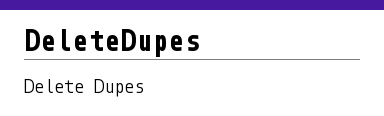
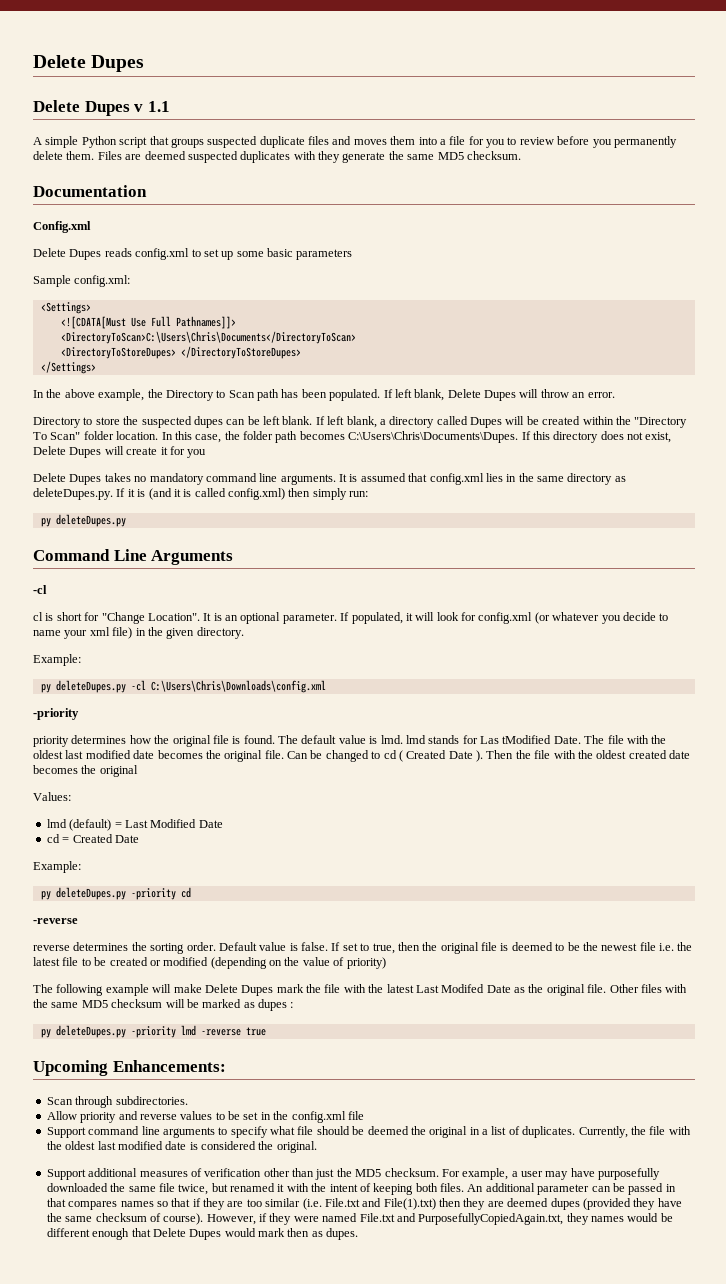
[24,29,200,57] [24,79,144,97] DeleteDupes // Delete Dupes -> [33,55,145,72] [33,100,170,116] [33,136,677,148] [33,151,521,163] [33,185,147,197] [33,221,91,233] [33,248,353,260] [33,275,131,287] [40,302,91,314] [60,316,236,329] [60,331,356,344] [60,346,301,359] [40,361,96,374] [33,389,615,401] [33,416,688,428] [33,431,672,443] [33,446,207,458] [33,473,626,485] [33,488,369,500] [40,514,126,527] [33,549,234,565] [33,585,47,594] [33,612,669,624] [33,627,244,639] [33,654,81,666] [40,680,326,693] [33,708,79,720] [33,735,667,747] [33,750,690,762] [33,765,138,777] [33,792,71,801] [46,819,223,831] [46,834,139,843] [33,861,81,873] [40,887,191,900] [33,918,78,924] [33,942,693,954] [33,957,386,969] [33,984,688,996] [33,999,294,1011] [40,1025,266,1038] [33,1060,226,1076] [46,1096,188,1108] [46,1111,364,1123] [46,1126,691,1138] [46,1141,317,1153] [46,1168,661,1180] [46,1183,676,1195] [46,1198,682,1210] [46,1213,673,1225] [46,1228,359,1240] Delete Dupes // Delete Dupes v 1.1 // A simple Python script that groups suspected duplicate files and moves them into a file for you to review before you permanently delete them. Files are deemed suspected duplicates with they generate the same MD5 checksum. // Documentation // Config.xml // Delete Dupes reads config.xml to set up some basic parameters // Sample config.xml: // <Settings> // <![CDATA[Must Use Full Pathnames]]> // <DirectoryToScan>C:\Users\Chris\Documents</DirectoryToScan> // <DirectoryToStoreDupes> </DirectoryToStoreDupes> // </Settings> // In the above example, the Directory to Scan path has been populated. If left blank, Delete Dupes will throw an error. // Directory to store the suspected dupes can be left blank. If left blank, a directory called Dupes will be created within the "Directory To Scan" folder location. In this case, the folder path becomes C:\Users\Chris\Documents\Dupes. If this directory does not exist, Delete Dupes will create it for you // Delete Dupes takes no mandatory command line arguments. It is assumed that config.xml lies in the same directory as deleteDupes.py. If it is (and it is called config.xml) then simply run: // py deleteDupes.py // Command Line Arguments // -cl // cl is short for "Change Location". It is an optional parameter. If populated, it will look for config.xml (or whatever you decide to name your xml file) in the given directory. // Example: // py deleteDupes.py -cl C:\Users\Chris\Downloads\config.xml // -priority // priority determines how the original file is found. The default value is lmd. lmd stands for Las tModified Date. The file with the oldest last modified date becomes the original file. Can be changed to cd ( Created Date ). Then the file with the oldest created date becomes the original // Values: // lmd (default) = Last Modified Date // cd = Created Date // Example: // py deleteDupes.py -priority cd // -reverse // reverse determines the sorting order. Default value is false. If set to true, then the original file is deemed to be the newest file i.e. the latest file to be created or modified (depending on the value of priority) // The following example will make Delete Dupes mark the file with the latest Last Modifed Date as the original file. Other files with the same MD5 checksum will be marked as dupes : // py deleteDupes.py -priority lmd -reverse true // Upcoming Enhancements: // Scan through subdirectories. // Allow priority and reverse values to be set in the config.xml file // Support command line arguments to specify what file should be deemed the original in a list of duplicates. Currently, the file with the oldest last modified date is considered the original. // Support additional measures of verification other than just the MD5 checksum. For example, a user may have purposefully downloaded the same file twice, but renamed it with the intent of keeping both files. An additional parameter can be passed in that compares names so that if they are too similar (i.e. File.txt and File(1).txt) then they are deemed dupes (provided they have the same checksum of course). However, if they were named File.txt and PurposefullyCopiedAgain.txt, they names would be different enough that Delete Dupes would mark then as dupes.

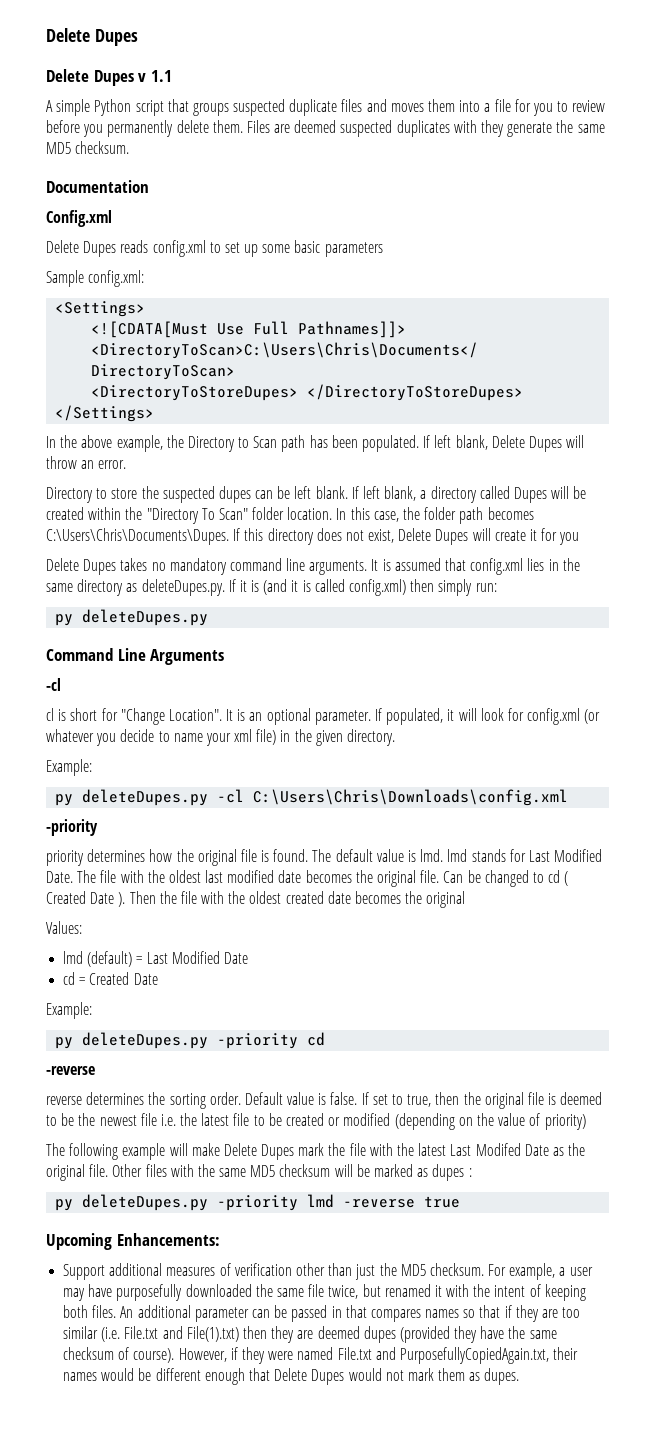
[480,735,552,744] Las tModified -> [528,849,603,862] Last Modified
[46,1096,188,1108] [46,1111,364,1123] [46,1126,691,1138] [46,1141,317,1153] // Scan through subdirectories. // Allow priority and reverse values to be set in the config.xml file // Support command line arguments to specify what file should be deemed the original in a list of duplicates. Currently, the file with the oldest last modified date is considered the original. -> (220, 1239) none
[566,1213,589,1225] they -> [553,1347,579,1360] their
[258,1228,310,1237] mark then -> [385,1368,466,1381] not mark them

